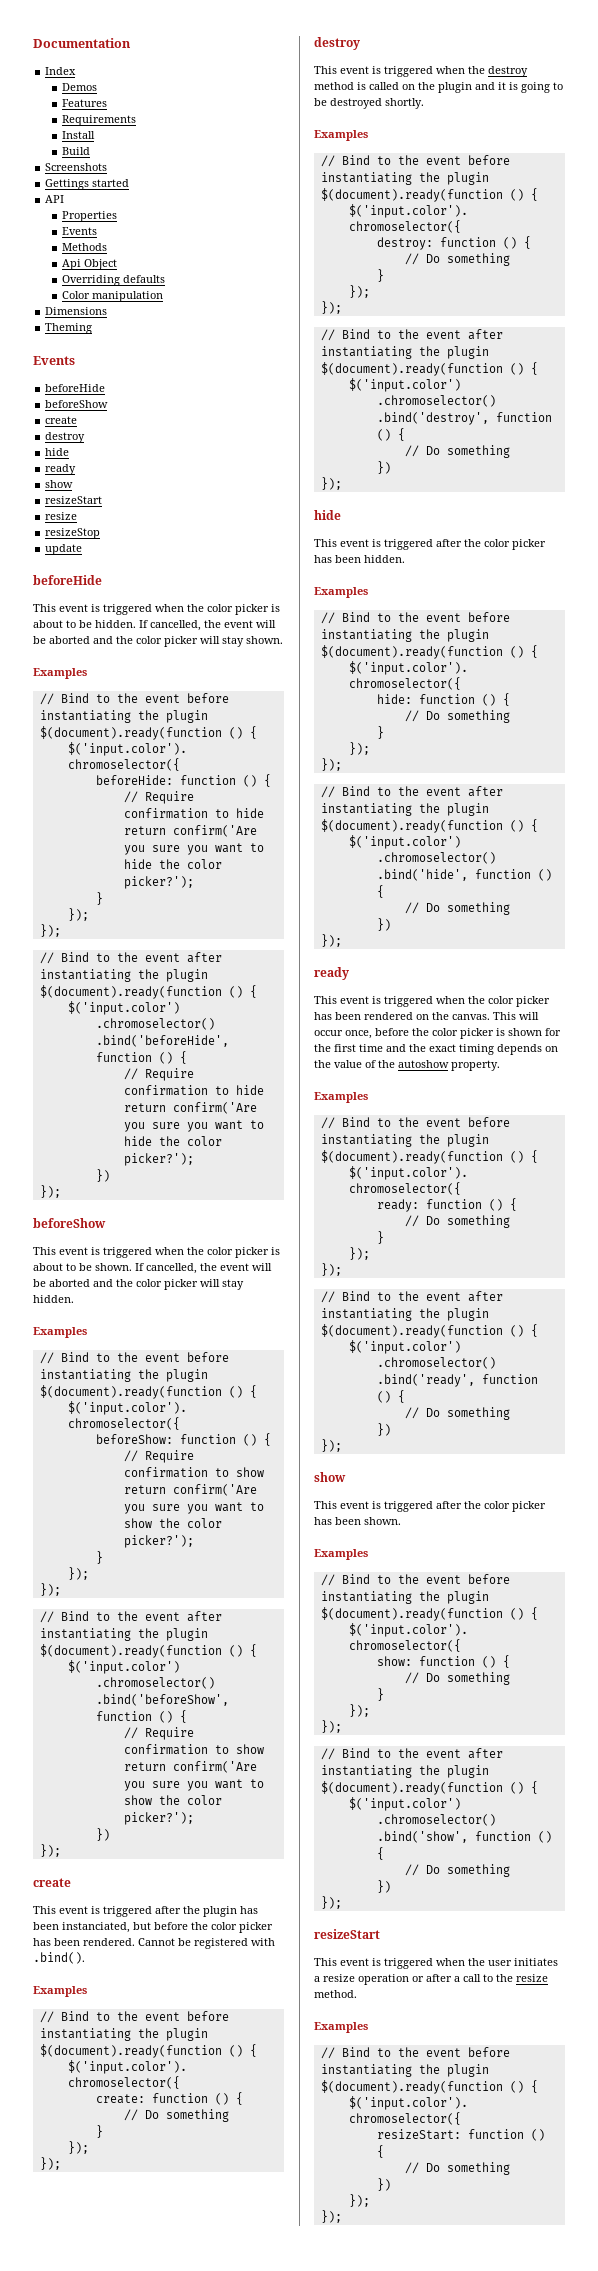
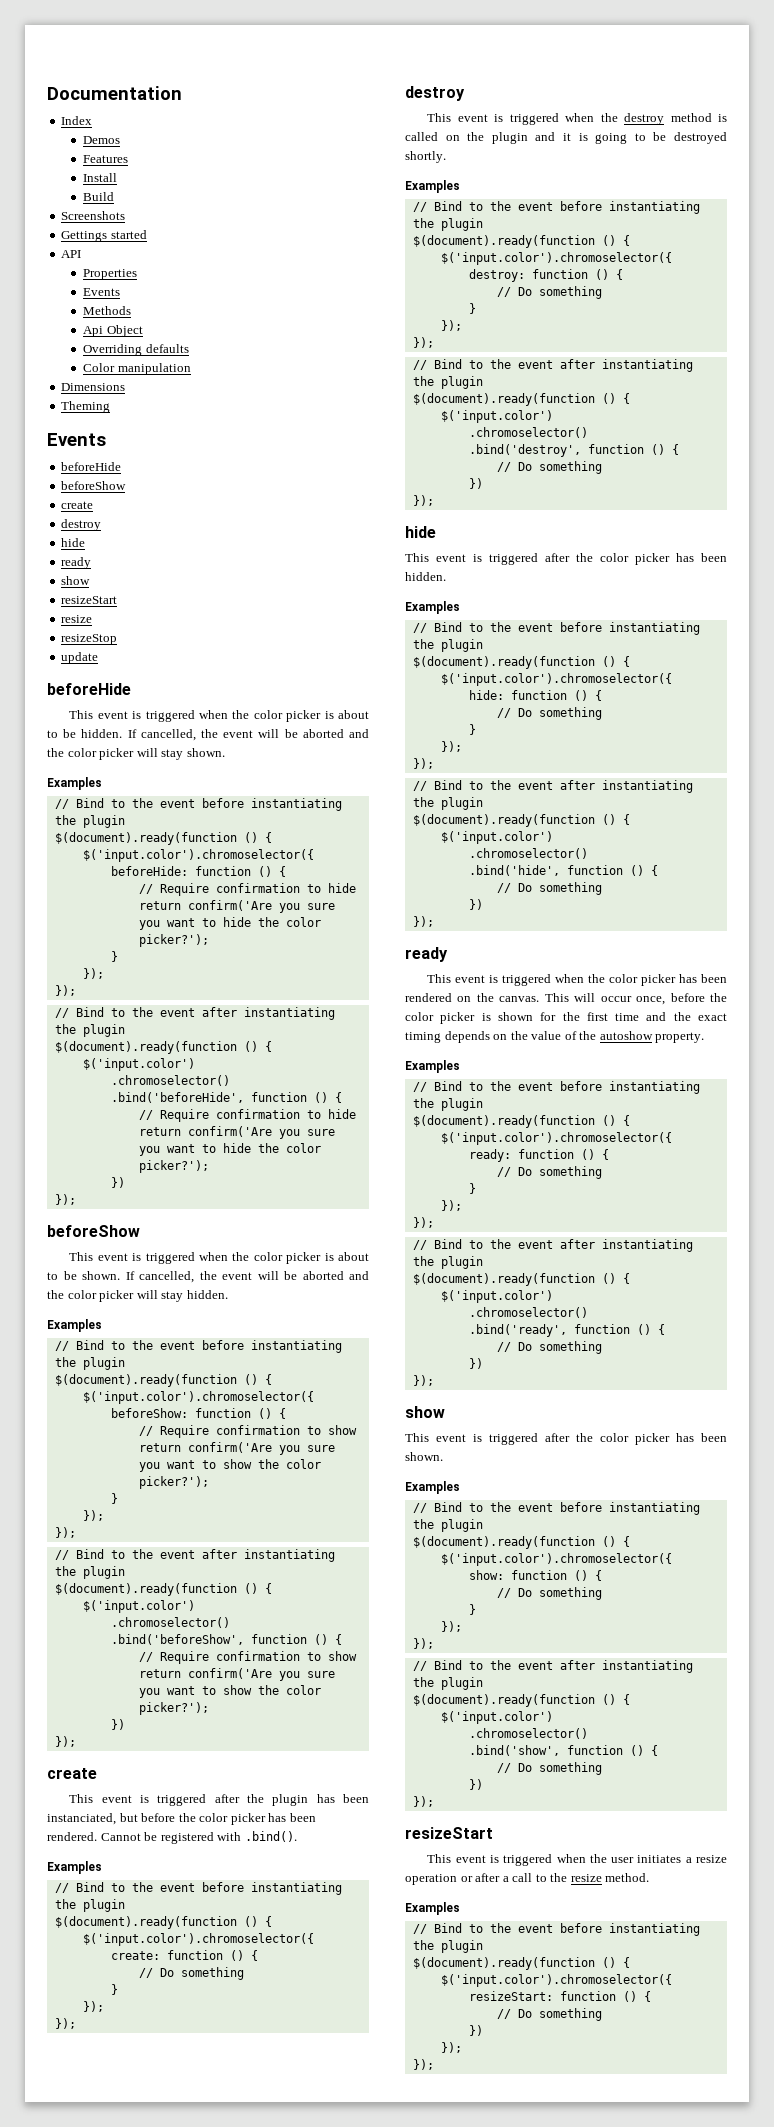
[62,115,137,126] // Requirements -> (129, 159) none

